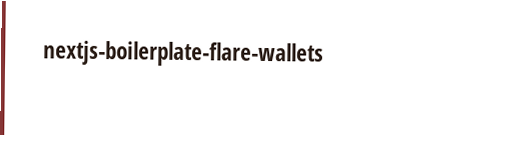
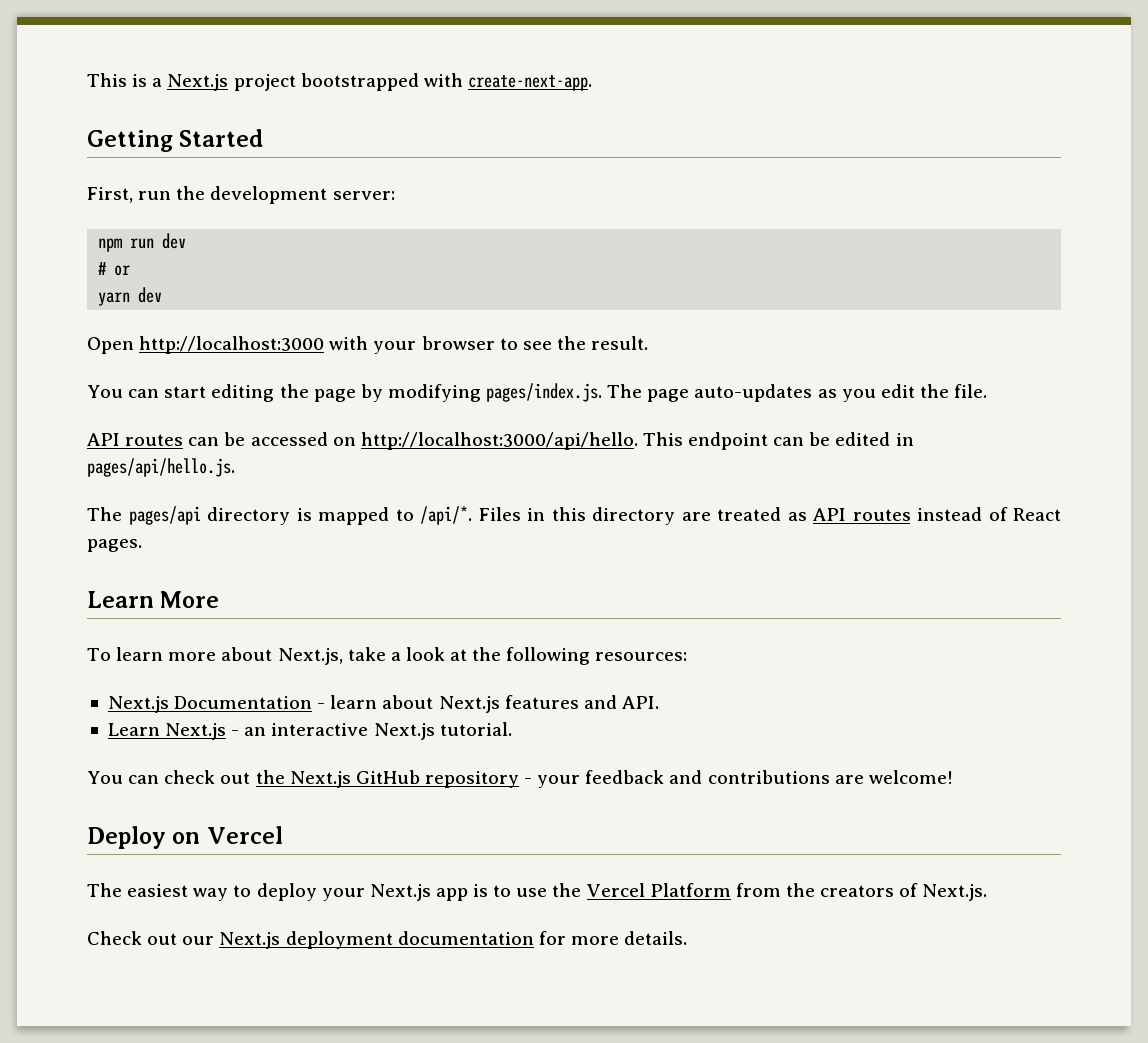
[43,40,324,68] nextjs-boilerplate-flare-wallets -> [87,73,592,91] [87,129,264,152] [87,186,395,204] [98,233,187,252] [98,262,131,276] [98,287,163,306] [87,336,649,354] [87,383,988,402] [87,432,914,450] [87,458,235,477] [87,506,1061,525] [87,539,142,552] [87,591,220,608] [87,647,688,665] [107,695,659,713] [107,722,512,740] [87,770,953,788] [87,826,283,849] [87,883,988,901] [87,931,688,949] This is a Next.js project bootstrapped with create-next-app. // Getting Started // First, run the development server: // npm run dev // # or // yarn dev // Open http://localhost:3000 with your browser to see the result. // You can start editing the page by modifying pages/index.js. The page auto-updates as you edit the file. // API routes can be accessed on http://localhost:3000/api/hello. This endpoint can be edited in pages/api/hello.js. // The pages/api directory is mapped to /api/*. Files in this directory are treated as API routes instead of React pages. // Learn More // To learn more about Next.js, take a look at the following resources: // Next.js Documentation - learn about Next.js features and API. // Learn Next.js - an interactive Next.js tutorial. // You can check out the Next.js GitHub repository - your feedback and contributions are welcome! // Deploy on Vercel // The easiest way to deploy your Next.js app is to use the Vercel Platform from the creators of Next.js. // Check out our Next.js deployment documentation for more details.

